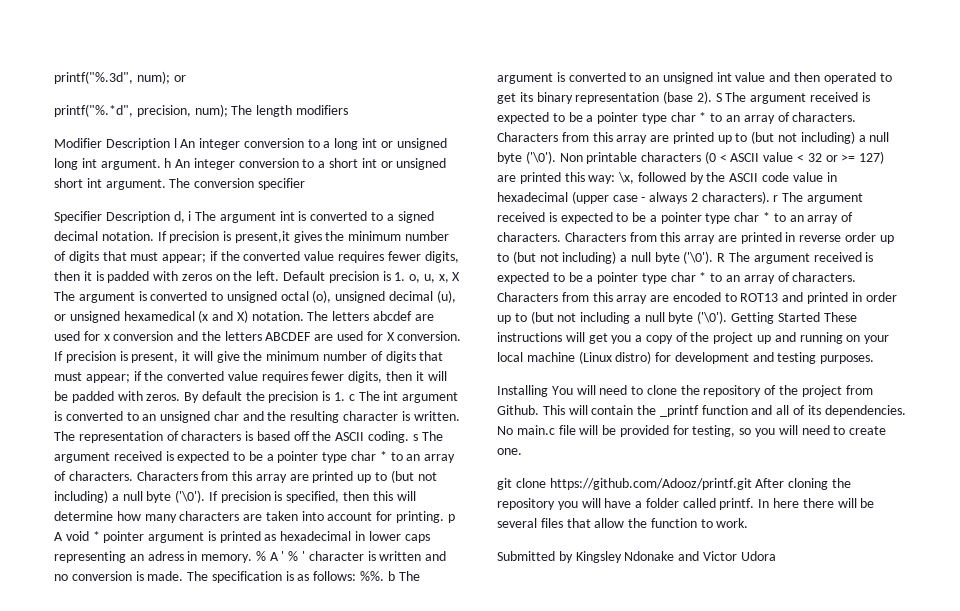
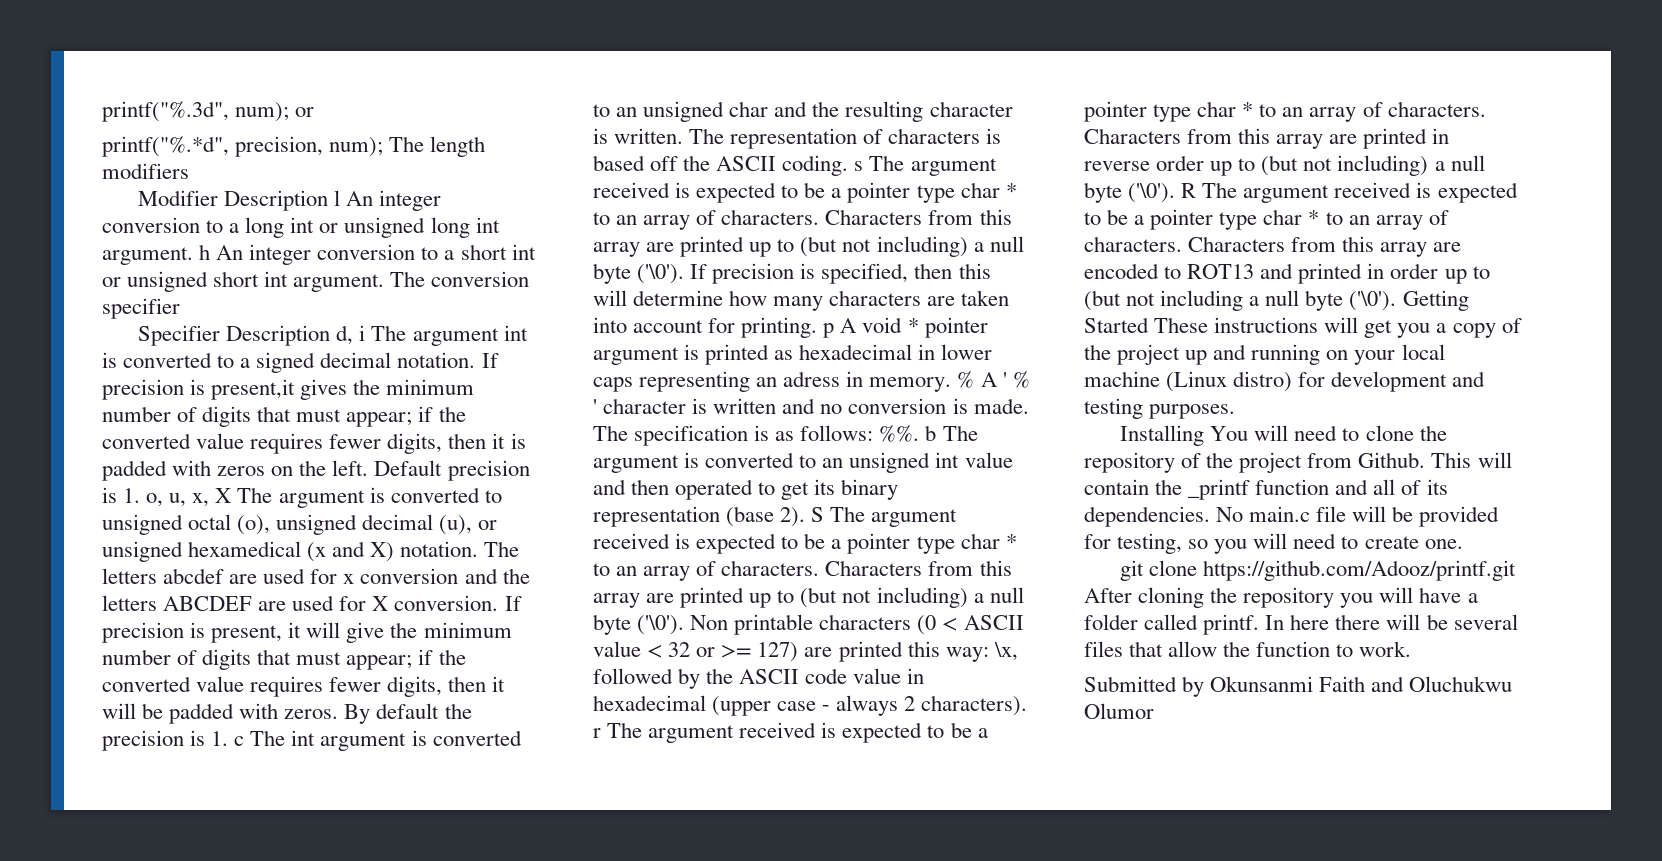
[575,551,776,563] Kingsley Ndonake and Victor Udora -> [1210,676,1513,692] [1084,703,1154,719] Okunsanmi Faith and Oluchukwu Olumor

